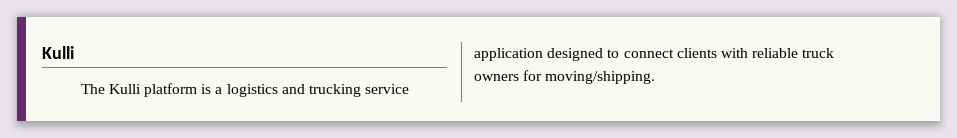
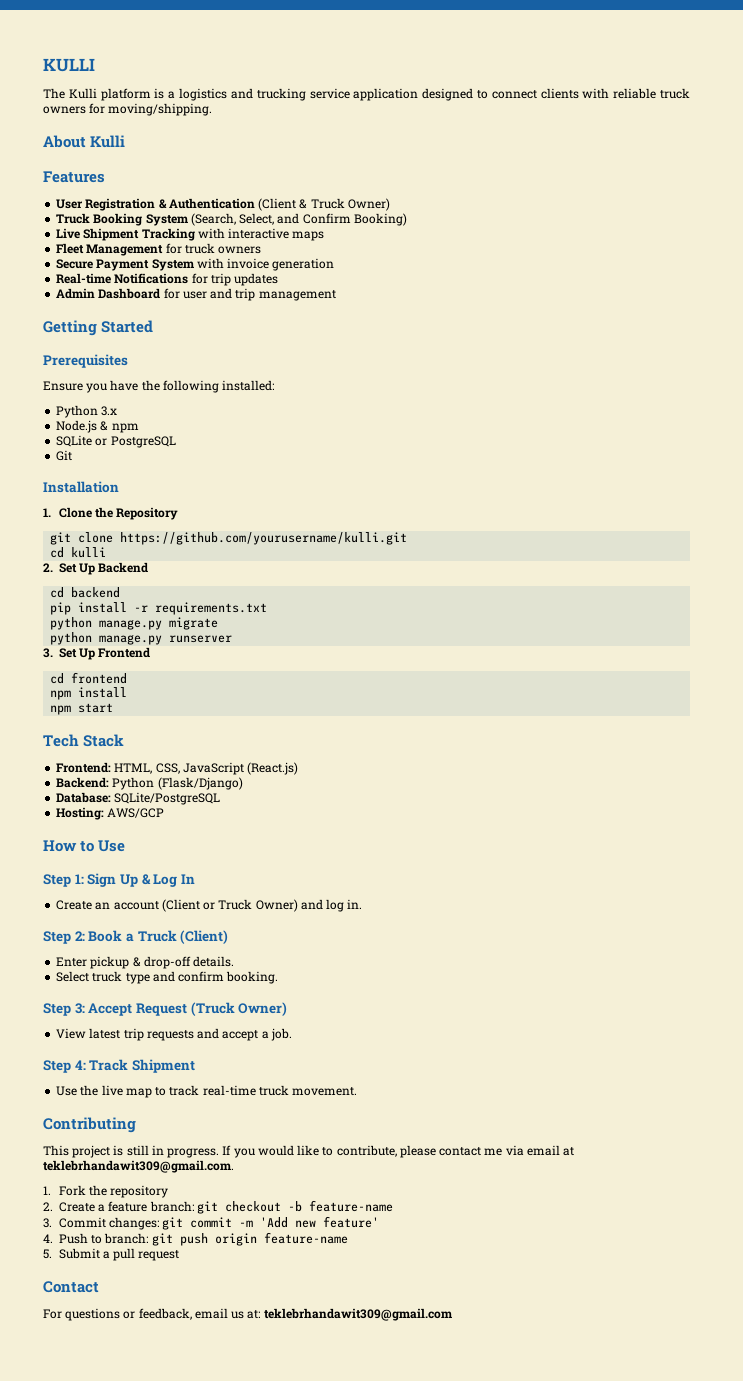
[42,46,74,59] Kulli -> [43,58,95,72] KULLI
(656, 77) none -> [43,135,126,148] [43,171,105,183] [56,198,390,211] [56,213,407,226] [56,228,325,241] [56,243,262,256] [56,258,335,271] [56,273,279,286] [56,288,336,301] [43,320,154,336] [43,354,128,368] [43,380,275,393] [56,405,118,418] [56,420,139,433] [56,435,176,448] [56,450,73,461] [43,481,119,493] [43,507,179,520] [50,532,408,545] [50,547,107,558] [43,562,149,575] [50,587,121,598] [50,602,268,615] [50,617,219,630] [50,632,233,645] [43,647,151,660] [50,672,128,684] [50,687,128,700] [50,703,114,715] [43,734,125,747] [56,762,299,775] [56,777,243,790] [56,792,221,805] [56,807,165,820] [43,840,126,852] [43,873,195,887] [56,899,363,912] [43,930,229,944] [56,956,235,969] [56,971,279,984] [43,1002,288,1016] [56,1028,292,1041] [43,1059,195,1073] [56,1085,358,1098] [43,1117,136,1133] [43,1145,575,1158] [43,1160,234,1173] [43,1185,169,1198] [43,1200,393,1214] [43,1216,380,1230] [43,1232,348,1246] [43,1248,180,1261] [43,1281,99,1293] [43,1308,452,1321] // About Kulli // Features // User Registration & Authentication (Client & Truck Owner) // Truck Booking System (Search, Select, and Confirm Booking) // Live Shipment Tracking with interactive maps // Fleet Management for truck owners // Secure Payment System with invoice generation // Real-time Notifications for trip updates // Admin Dashboard for user and trip management // Getting Started // Prerequisites // Ensure you have the following installed: // Python 3.x // Node.js & npm // SQLite or PostgreSQL // Git // Installation // 1. Clone the Repository // git clone https://github.com/yourusername/kulli.git // cd kulli // 2. Set Up Backend // cd backend // pip install -r requirements.txt // python manage.py migrate // python manage.py runserver // 3. Set Up Frontend // cd frontend // npm install // npm start // Tech Stack // Frontend: HTML, CSS, JavaScript (React.js) // Backend: Python (Flask/Django) // Database: SQLite/PostgreSQL // Hosting: AWS/GCP // How to Use // Step 1: Sign Up & Log In // Create an account (Client or Truck Owner) and log in. // Step 2: Book a Truck (Client) // Enter pickup & drop-off details. // Select truck type and confirm booking. // Step 3: Accept Request (Truck Owner) // View latest trip requests and accept a job. // Step 4: Track Shipment // Use the live map to track real-time truck movement. // Contributing // This project is still in progress. If you would like to contribute, please contact me via email at teklebrhandawit309@gmail.com. // 1. Fork the repository // 2. Create a feature branch: git checkout -b feature-name // 3. Commit changes: git commit -m 'Add new feature' // 4. Push to branch: git push origin feature-name // 5. Submit a pull request // Contact // For questions or feedback, email us at: teklebrhandawit309@gmail.com

